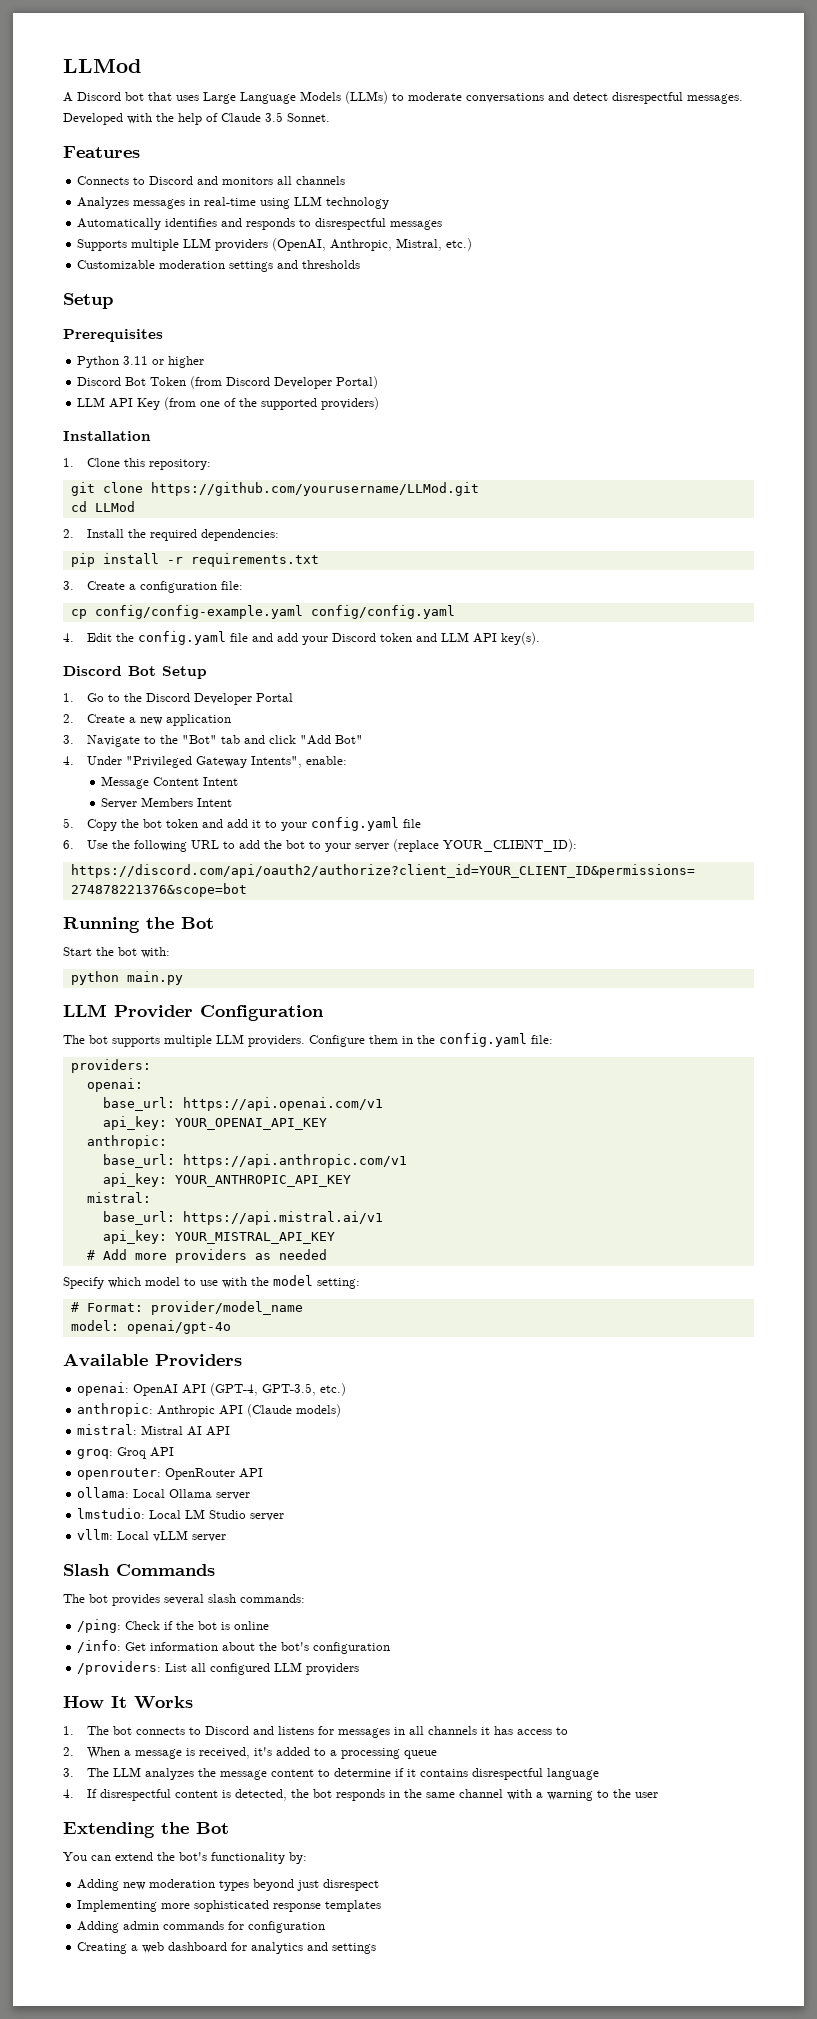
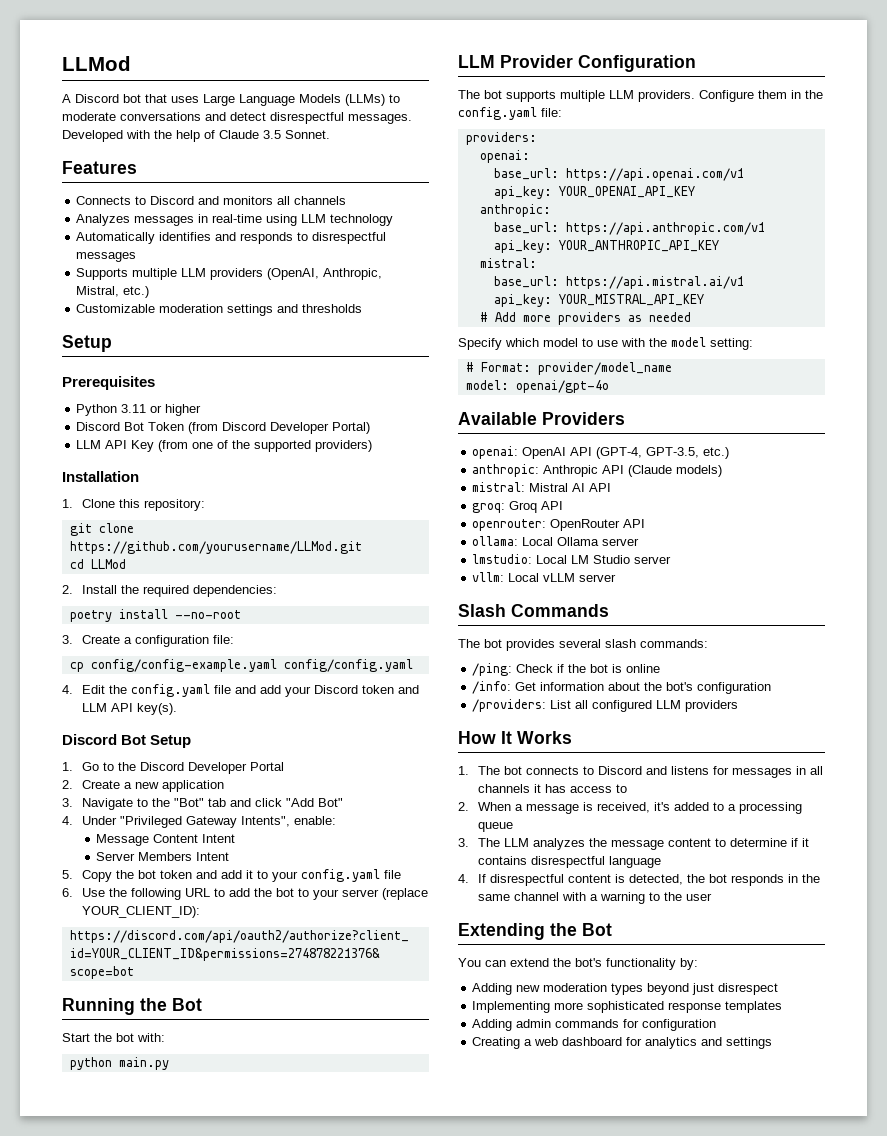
[70,553,319,567] pip install -r requirements.txt -> [69,609,241,622] poetry install --no-root

